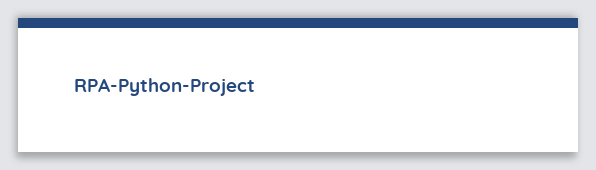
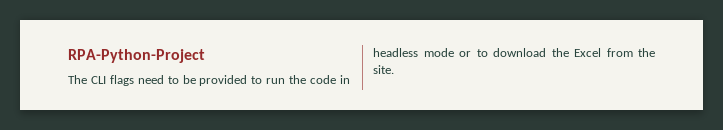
(255, 87) none -> [68,75,350,86] [373,48,655,57] [373,65,394,74] // The CLI flags need to be provided to run the code in headless mode or to download the Excel from the site.

